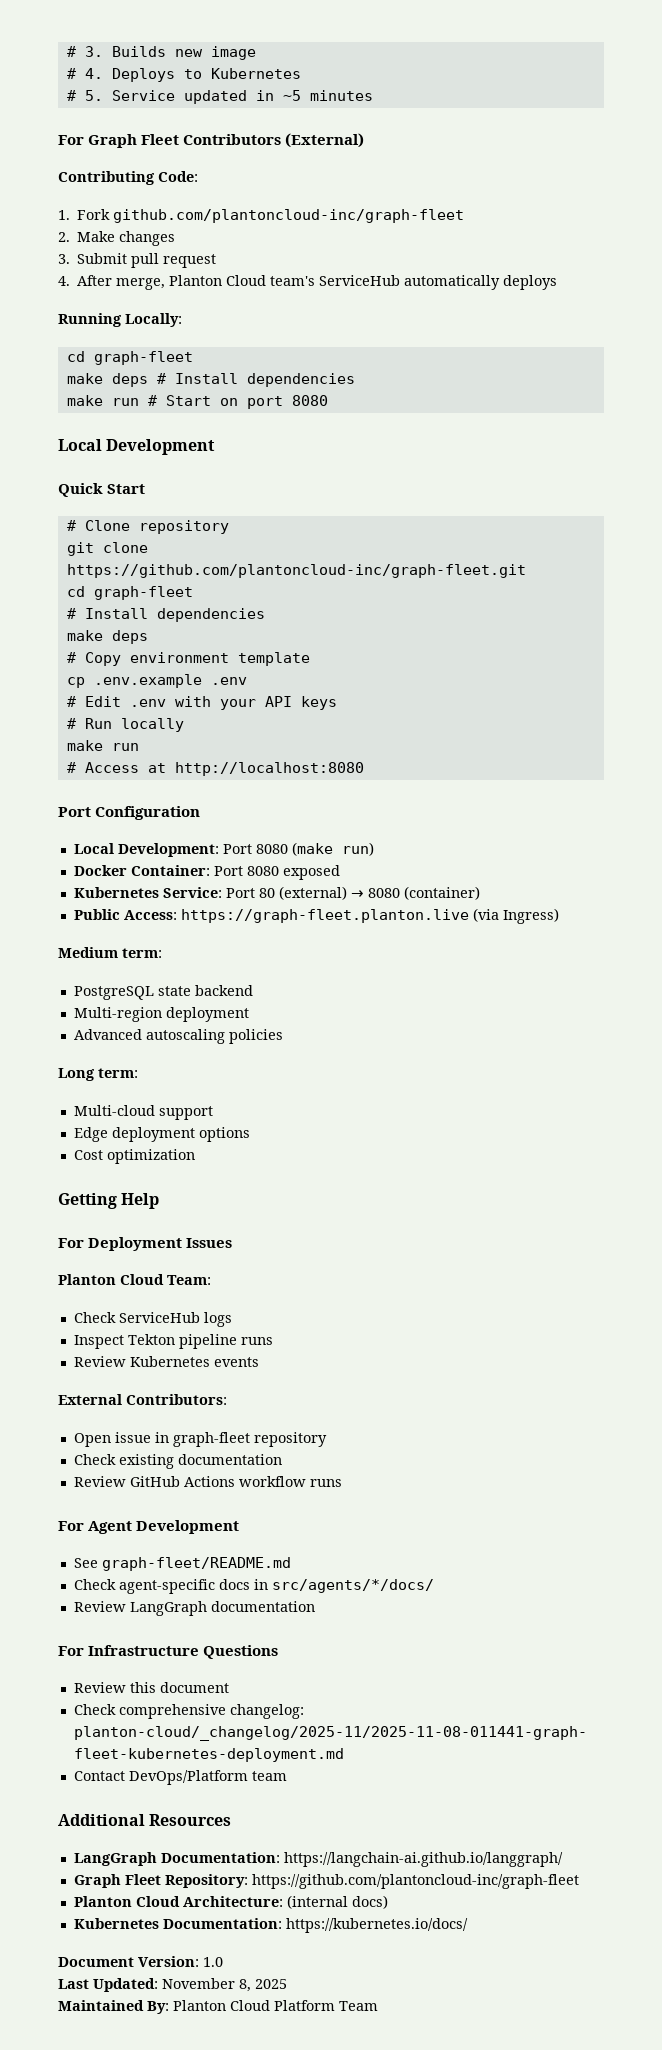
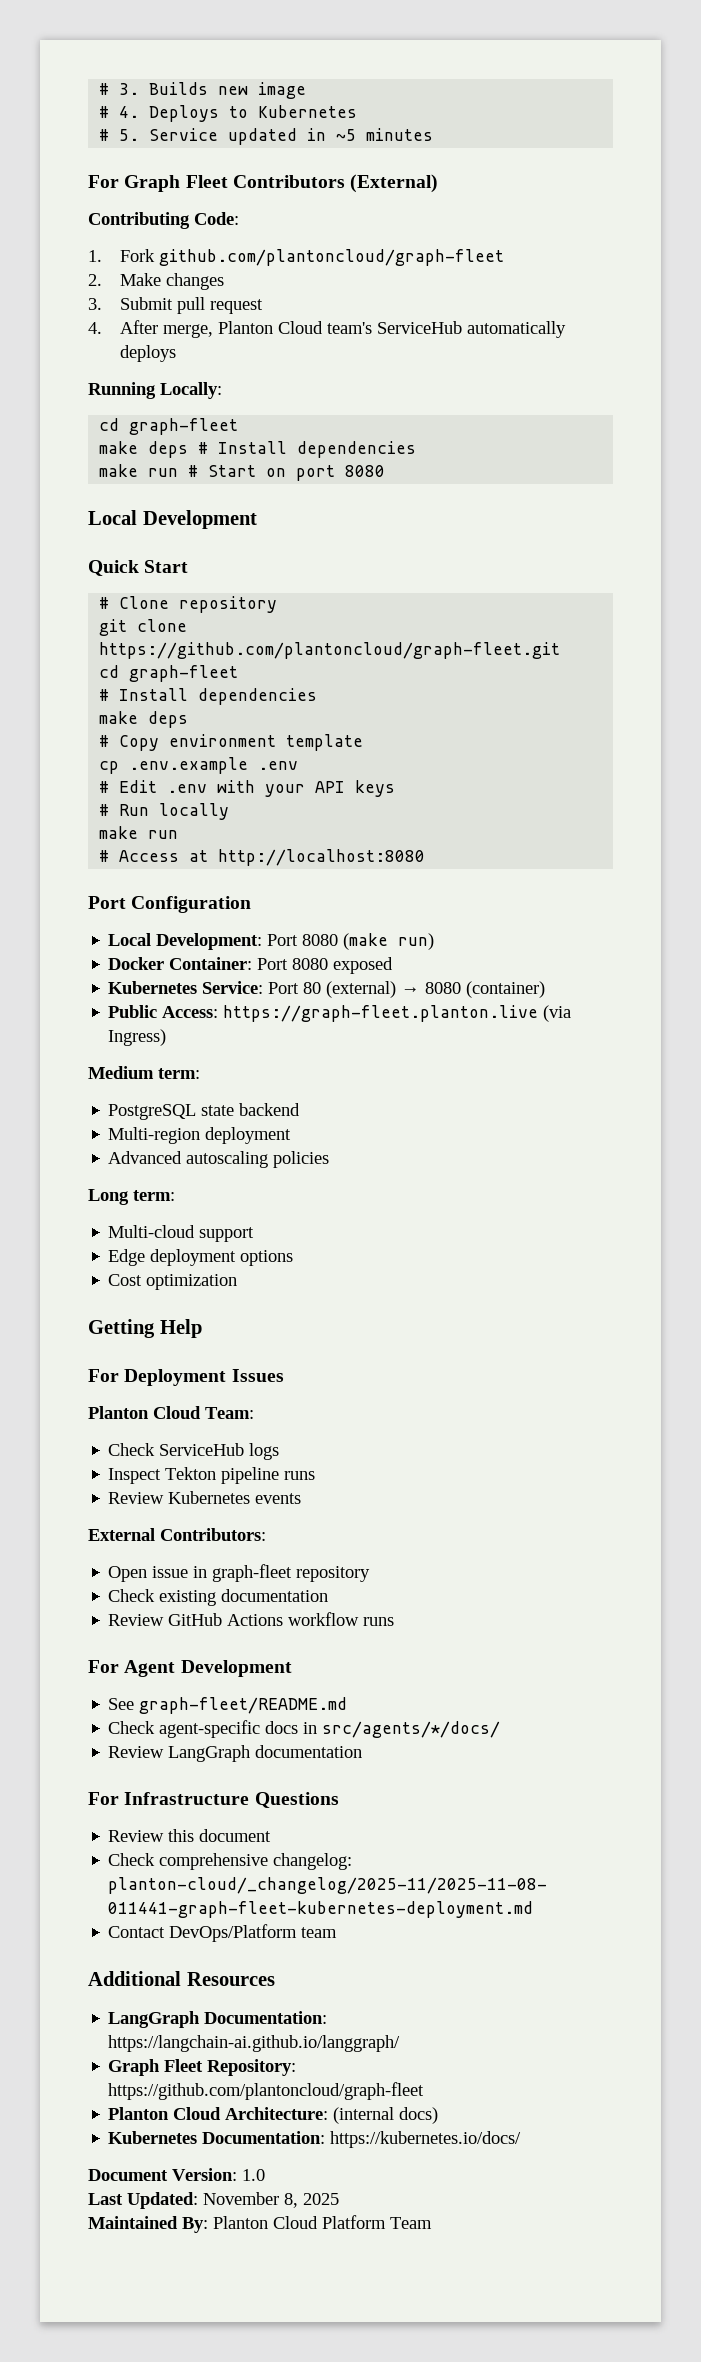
[113,209,465,223] github.com/plantoncloud-inc/graph-fleet -> [159,249,505,266] github.com/plantoncloud/graph-fleet
[66,564,526,578] https://github.com/plantoncloud-inc/graph-fleet.git -> [99,642,561,659] https://github.com/plantoncloud/graph-fleet.git
[251,1874,579,1889] https://github.com/plantoncloud-inc/graph-fleet -> [108,2082,425,2100] https://github.com/plantoncloud/graph-fleet

